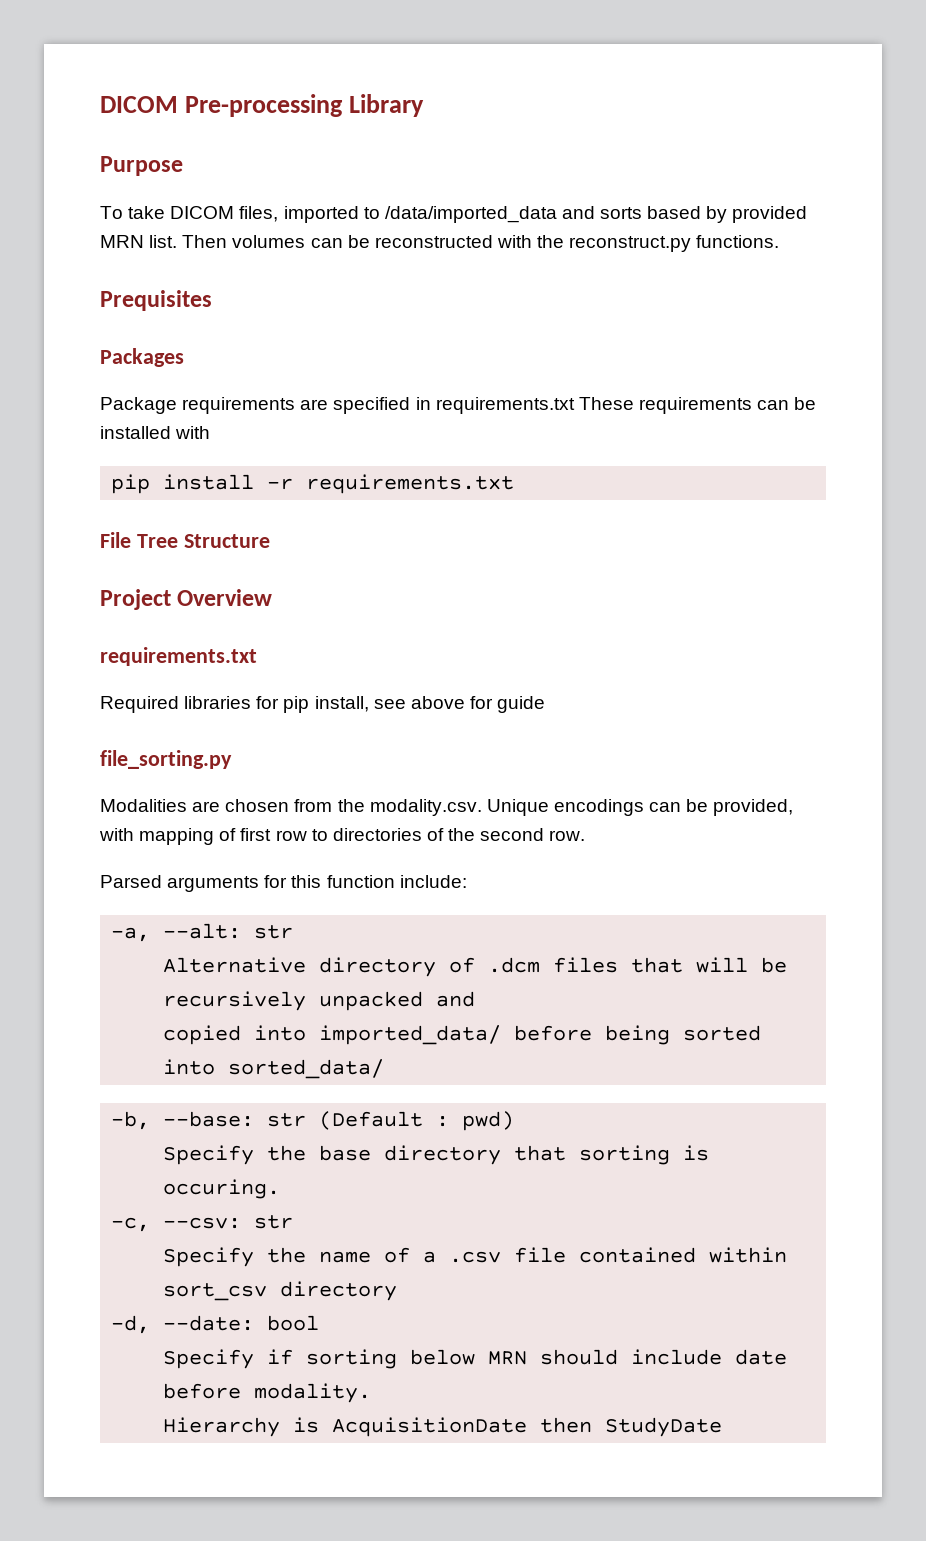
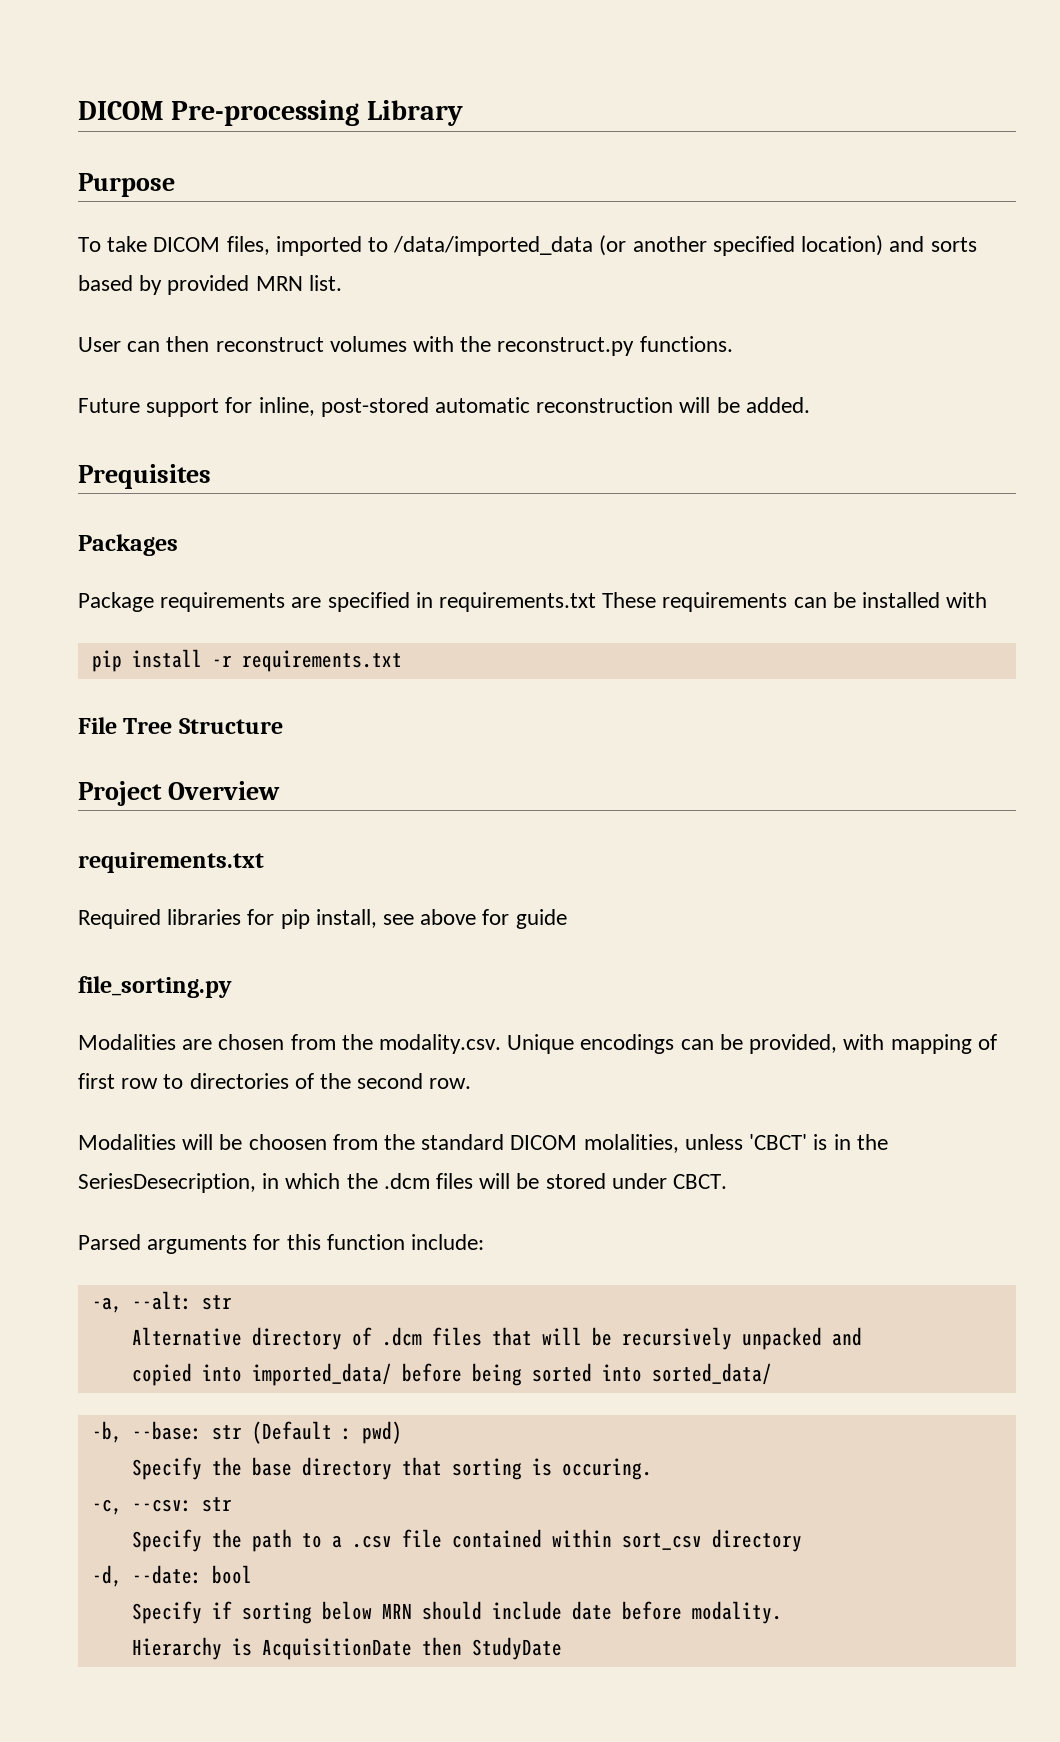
(557, 214) none -> [599,235,884,256] (or another specified location)
[182,235,493,248] Then volumes can be reconstructed -> [78,336,407,352] // User can then reconstruct volumes
(780, 241) none -> [78,397,810,417] // Future support for inline, post-stored automatic reconstruction will be added.
(586, 835) none -> [78,1134,888,1153] [78,1173,728,1193] // Modalities will be choosen from the standard DICOM molalities, unless 'CBCT' is in the SeriesDesecription, in which the .dcm files will be stored under CBCT.
[319,1247,411,1263] name of -> [251,1529,322,1552] path to

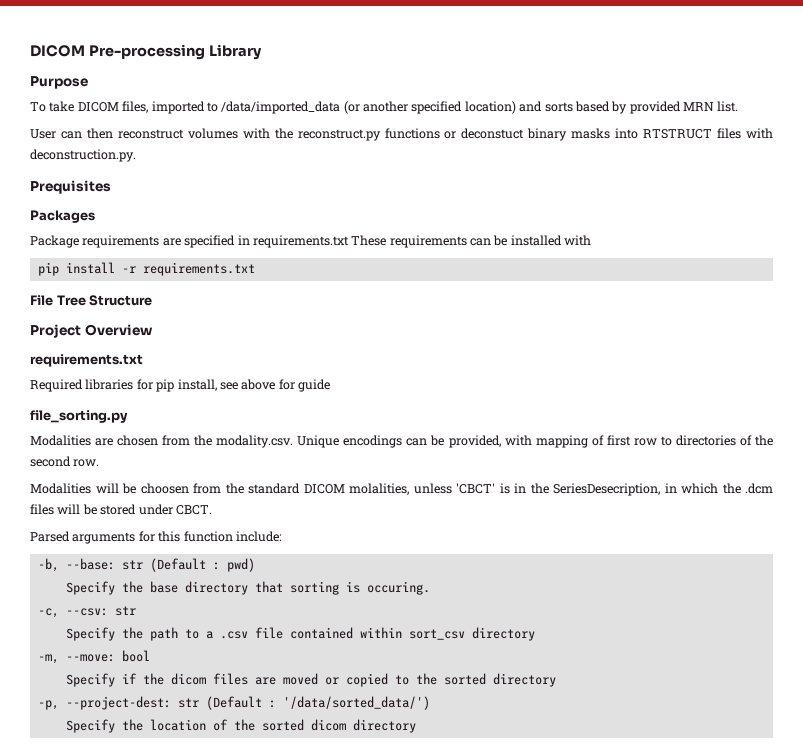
[639,336,733,352] [78,397,810,417] functions. // Future support for inline, post-stored automatic reconstruction will be added. -> [384,128,773,141] [30,149,136,162] functions or deconstuct binary masks into RTSTRUCT files with deconstruction.py.
[91,1291,232,1313] [131,1327,862,1350] [131,1363,772,1386] // -a, --alt: str // Alternative directory of .dcm files that will be recursively unpacked and // copied into imported_data/ before being sorted into sorted_data/ -> (282, 536) none
[91,1565,202,1587] -d, --date: -> [37,654,115,664] -m, --move:
[241,1601,782,1624] [131,1637,562,1660] sorting below MRN should include date before modality. // Hierarchy is AcquisitionDate then StudyDate -> [142,673,556,687] [37,696,430,710] [65,719,416,733] the dicom files are moved or copied to the sorted directory // -p, --project-dest: str (Default : '/data/sorted_data/') // Specify the location of the sorted dicom directory

